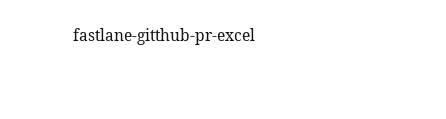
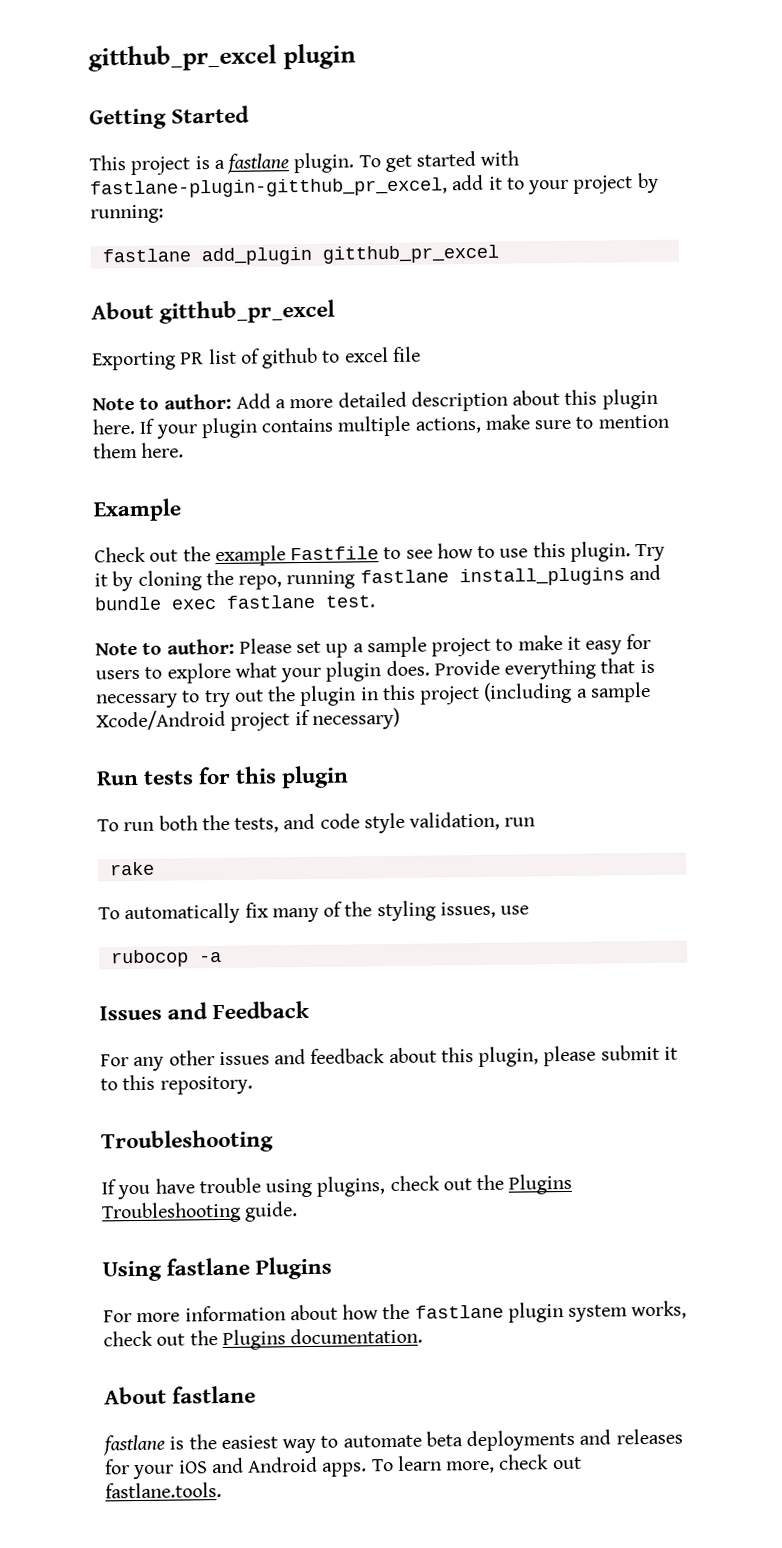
[73,28,255,45] fastlane-gitthub-pr-excel -> [88,43,356,72] [89,105,251,130] [89,150,520,175] [90,172,659,199] [90,204,164,224] [101,244,500,266] [91,299,336,324] [92,346,421,371] [92,388,658,412] [92,414,669,439] [93,442,185,459] [93,498,182,522] [94,541,666,567] [94,564,661,592] [94,594,376,611] [95,633,652,658] [95,658,655,684] [96,681,651,709] [96,707,400,731] [96,765,350,789] [97,811,536,834] [109,861,155,876] [98,900,530,925] [110,949,222,968] [99,1000,311,1021] [100,1044,678,1072] [100,1074,253,1095] [101,1129,274,1154] [101,1173,573,1200] [102,1201,299,1224] [102,1256,333,1282] [103,1300,688,1323] [103,1327,424,1351] [104,1385,257,1405] [103,1428,683,1456] [104,1454,582,1480] [105,1482,222,1499] gitthub_pr_excel plugin // Getting Started // This project is a fastlane plugin. To get started with fastlane-plugin-gitthub_pr_excel, add it to your project by running: // fastlane add_plugin gitthub_pr_excel // About gitthub_pr_excel // Exporting PR list of github to excel file // Note to author: Add a more detailed description about this plugin here. If your plugin contains multiple actions, make sure to mention them here. // Example // Check out the example Fastfile to see how to use this plugin. Try it by cloning the repo, running fastlane install_plugins and bundle exec fastlane test. // Note to author: Please set up a sample project to make it easy for users to explore what your plugin does. Provide everything that is necessary to try out the plugin in this project (including a sample Xcode/Android project if necessary) // Run tests for this plugin // To run both the tests, and code style validation, run // rake // To automatically fix many of the styling issues, use // rubocop -a // Issues and Feedback // For any other issues and feedback about this plugin, please submit it to this repository. // Troubleshooting // If you have trouble using plugins, check out the Plugins Troubleshooting guide. // Using fastlane Plugins // For more information about how the fastlane plugin system works, check out the Plugins documentation. // About fastlane // fastlane is the easiest way to automate beta deployments and releases for your iOS and Android apps. To learn more, check out fastlane.tools.

